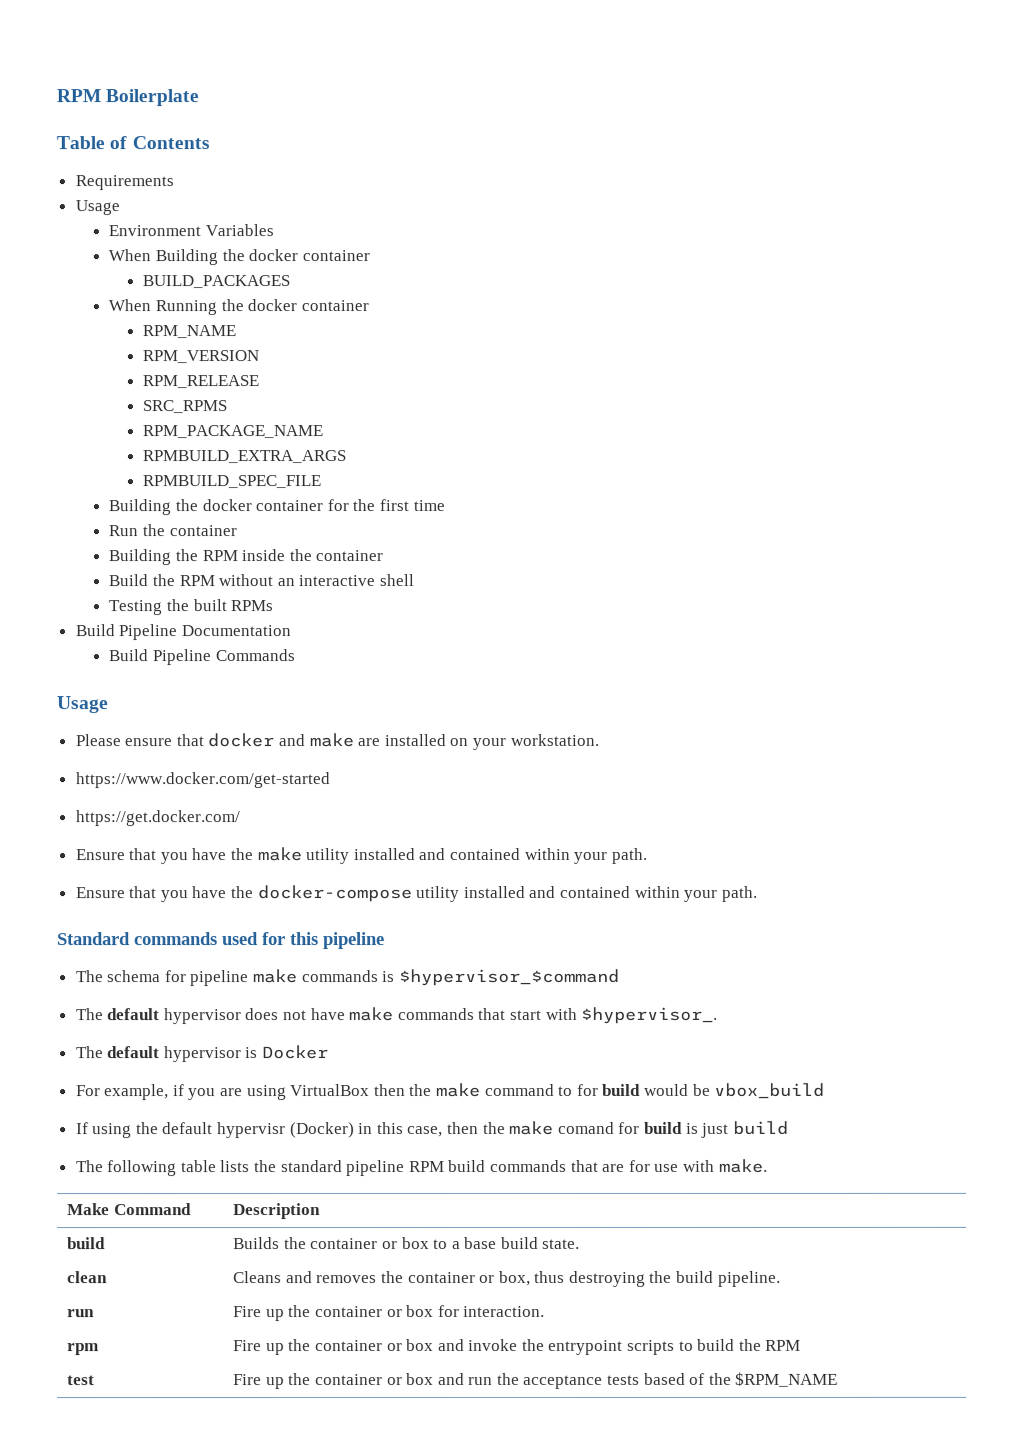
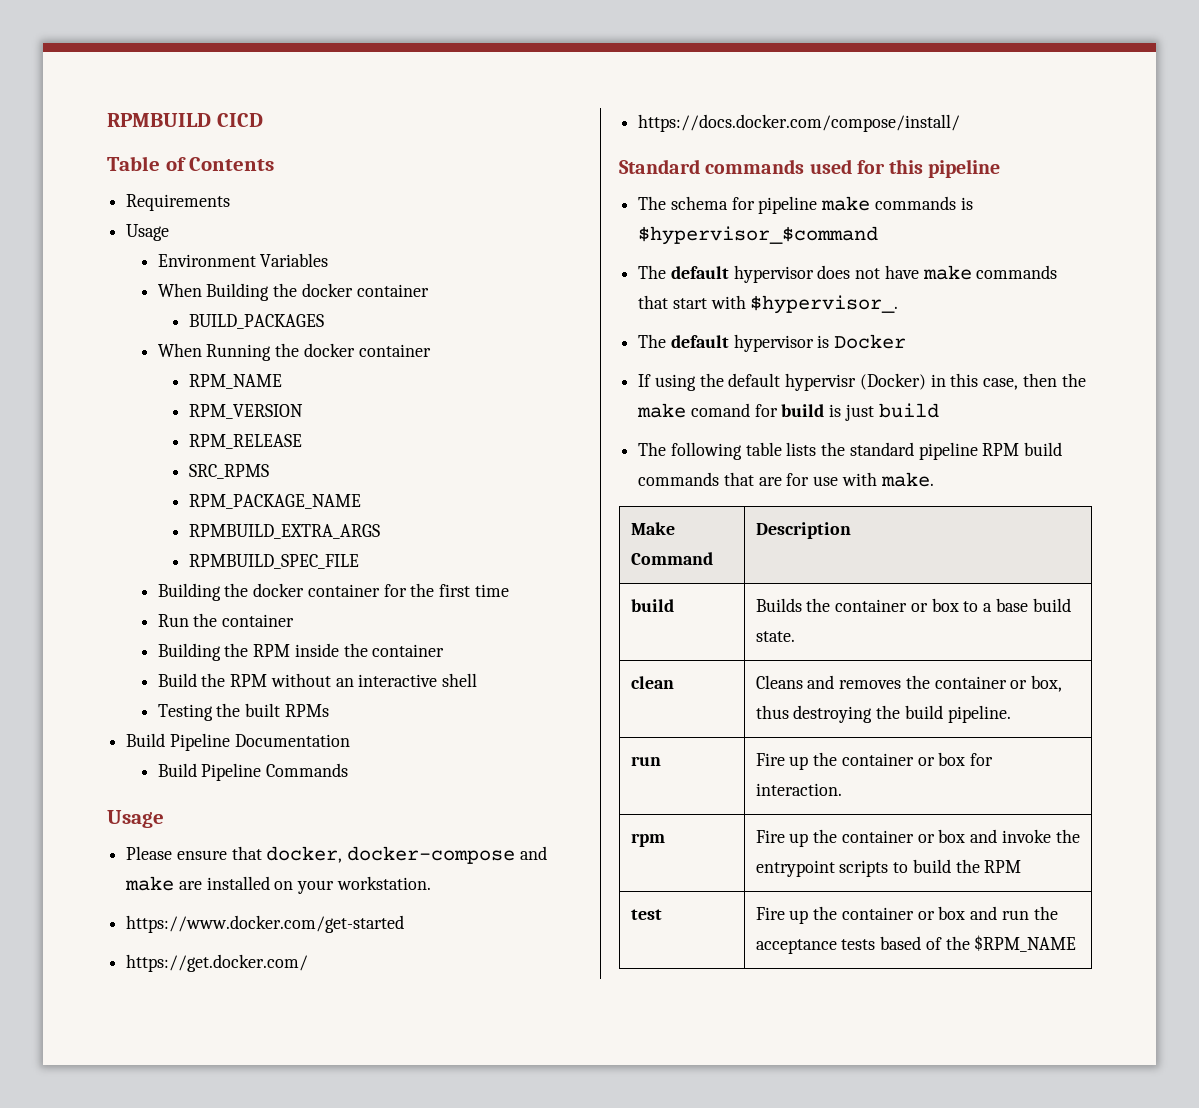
[56,89,200,107] RPM Boilerplate -> [107,113,263,127] RPMBUILD CICD
[208,733,276,748] docker -> [266,846,516,864] docker, docker-compose
[75,847,648,865] [75,885,758,903] Ensure that you have the make utility installed and contained within your path. // Ensure that you have the docker-compose utility installed and contained within your path. -> [638,114,961,132] https://docs.docker.com/compose/install/
[75,1082,826,1101] // For example, if you are using VirtualBox then the make command to for build would be vbox_build -> (907, 341) none

